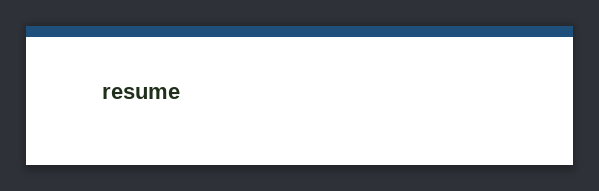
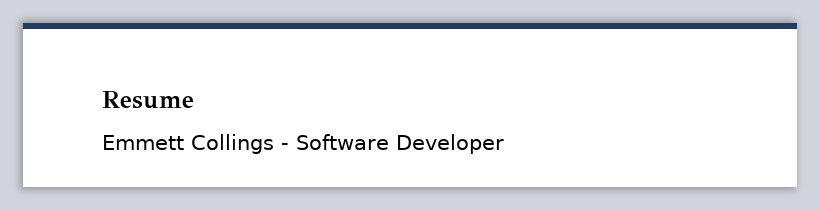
[102,86,180,99] resume -> [102,91,194,109] [102,134,504,154] Resume // Emmett Collings - Software Developer

